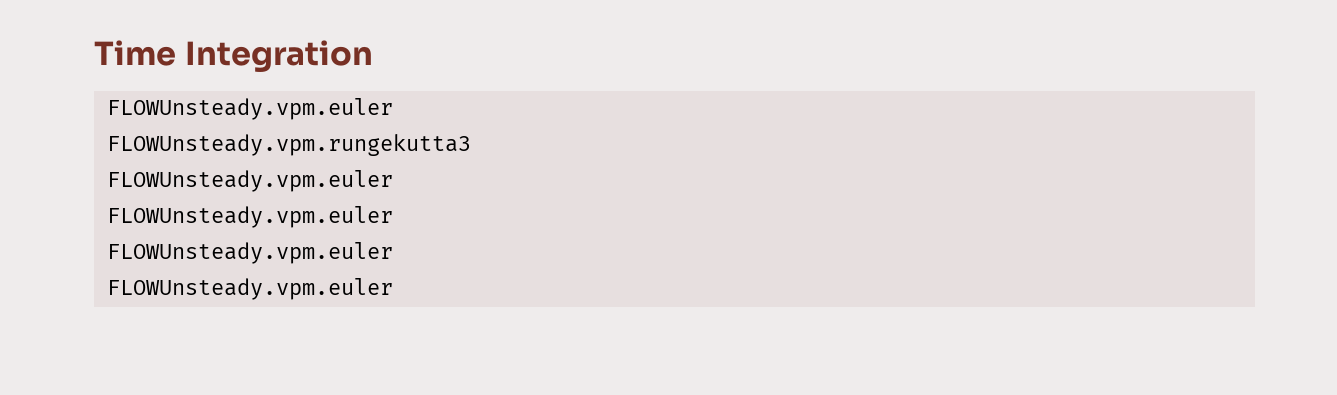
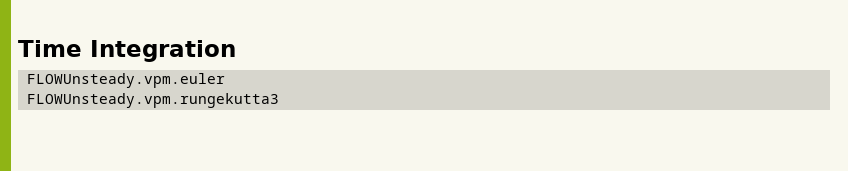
[107,170,394,192] [107,206,394,228] [107,242,394,264] [107,278,394,300] // FLOWUnsteady.vpm.euler // FLOWUnsteady.vpm.euler // FLOWUnsteady.vpm.euler // FLOWUnsteady.vpm.euler -> (279, 100) none

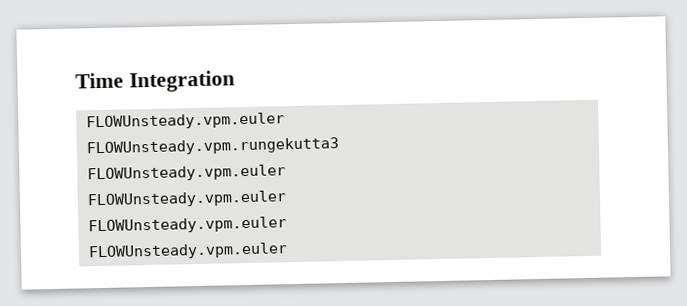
(279, 100) none -> [87,164,287,183] [87,190,288,209] [88,216,288,235] [88,242,289,261] // FLOWUnsteady.vpm.euler // FLOWUnsteady.vpm.euler // FLOWUnsteady.vpm.euler // FLOWUnsteady.vpm.euler

